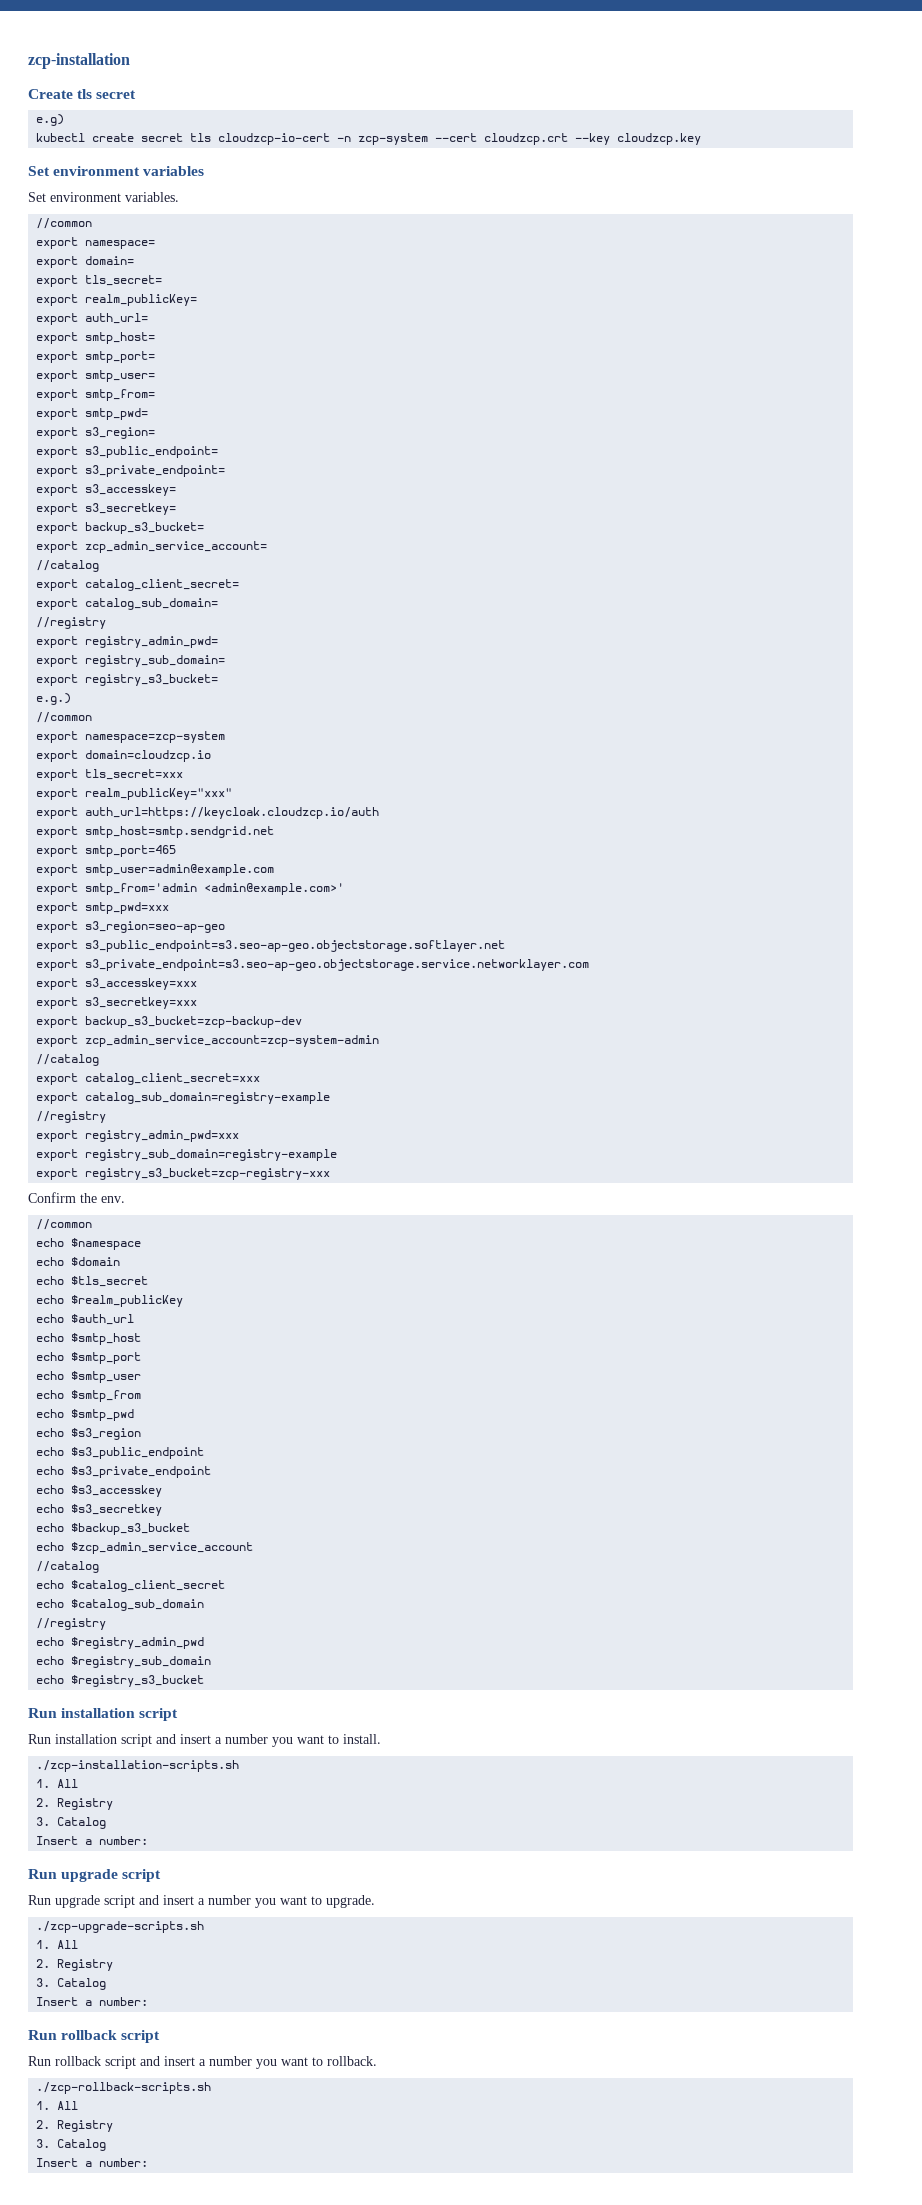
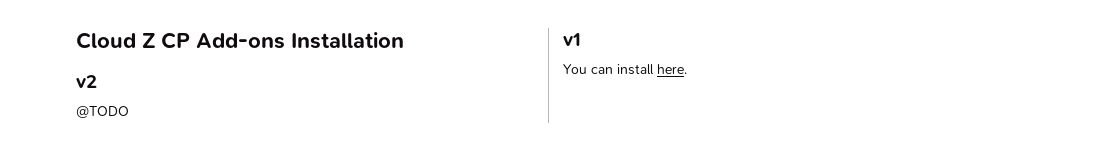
[28,53,130,69] [28,89,137,99] [36,114,65,126] [36,133,702,145] [28,166,205,176] [28,192,179,202] [36,218,93,229] [36,237,156,249] [36,256,135,268] [36,275,163,287] [36,294,198,306] [36,313,149,325] [36,332,156,344] [36,351,156,363] [36,370,156,382] [36,389,156,401] [36,408,149,420] [36,427,156,439] [36,446,219,458] [36,465,226,477] [36,484,177,496] [36,503,177,515] [36,522,205,534] [36,541,268,553] [36,560,100,572] [36,579,240,591] [36,598,219,610] [36,617,107,629] [36,636,219,648] [36,655,226,667] [36,674,219,686] [36,693,72,705] [36,712,93,723] [36,731,226,743] [36,750,212,762] [36,769,184,781] [36,788,233,800] [36,807,380,819] [36,826,275,838] [36,845,177,857] [36,864,275,876] [36,883,345,895] [36,902,170,914] [36,921,226,933] [36,940,506,952] [36,959,590,971] [36,978,198,990] [36,997,198,1009] [36,1016,303,1028] [36,1035,380,1047] [36,1054,100,1066] [36,1073,261,1085] [36,1092,331,1104] [36,1111,107,1123] [36,1130,240,1142] [36,1149,338,1161] [36,1168,331,1180] [28,1192,125,1203] [36,1219,93,1230] [36,1238,142,1250] [36,1257,121,1266] [36,1276,149,1287] [36,1295,184,1307] [36,1314,135,1325] [36,1333,142,1345] [36,1352,142,1364] [36,1371,142,1383] [36,1390,142,1402] [36,1409,135,1421] [36,1428,142,1440] [36,1447,205,1459] [36,1466,212,1478] [36,1485,163,1497] [36,1504,163,1516] [36,1523,191,1535] [36,1542,254,1554] [36,1561,100,1573] [36,1580,226,1592] [36,1599,205,1611] [36,1618,107,1630] [36,1637,205,1649] [36,1656,212,1668] [36,1675,205,1687] [28,1708,179,1721] [28,1734,381,1747] [36,1760,240,1772] [36,1779,79,1788] [36,1798,114,1810] [36,1817,107,1829] [36,1836,149,1845] [28,1869,162,1882] [28,1895,375,1908] [36,1921,205,1933] [36,1940,79,1949] [36,1959,114,1971] [36,1978,107,1990] [36,1997,149,2006] [28,2030,161,2043] [28,2056,377,2069] [36,2082,212,2094] [36,2101,79,2110] [36,2120,114,2132] [36,2139,107,2151] [36,2158,149,2167] zcp-installation // Create tls secret // e.g) // kubectl create secret tls cloudzcp-io-cert -n zcp-system --cert cloudzcp.crt --key cloudzcp.key // Set environment variables // Set environment variables. // //common // export namespace= // export domain= // export tls_secret= // export realm_publicKey= // export auth_url= // export smtp_host= // export smtp_port= // export smtp_user= // export smtp_from= // export smtp_pwd= // export s3_region= // export s3_public_endpoint= // export s3_private_endpoint= // export s3_accesskey= // export s3_secretkey= // export backup_s3_bucket= // export zcp_admin_service_account= // //catalog // export catalog_client_secret= // export catalog_sub_domain= // //registry // export registry_admin_pwd= // export registry_sub_domain= // export registry_s3_bucket= // e.g.) // //common // export namespace=zcp-system // export domain=cloudzcp.io // export tls_secret=xxx // export realm_publicKey="xxx" // export auth_url=https://keycloak.cloudzcp.io/auth // export smtp_host=smtp.sendgrid.net // export smtp_port=465 // export smtp_user=admin@example.com // export smtp_from='admin <admin@example.com>' // export smtp_pwd=xxx // export s3_region=seo-ap-geo // export s3_public_endpoint=s3.seo-ap-geo.objectstorage.softlayer.net // export s3_private_endpoint=s3.seo-ap-geo.objectstorage.service.networklayer.com // export s3_accesskey=xxx // export s3_secretkey=xxx // export backup_s3_bucket=zcp-backup-dev // export zcp_admin_service_account=zcp-system-admin // //catalog // export catalog_client_secret=xxx // export catalog_sub_domain=registry-example // //registry // export registry_admin_pwd=xxx // export registry_sub_domain=registry-example // export registry_s3_bucket=zcp-registry-xxx // Confirm the env. // //common // echo $namespace // echo $domain // echo $tls_secret // echo $realm_publicKey // echo $auth_url // echo $smtp_host // echo $smtp_port // echo $smtp_user // echo $smtp_from // echo $smtp_pwd // echo $s3_region // echo $s3_public_endpoint // echo $s3_private_endpoint // echo $s3_accesskey // echo $s3_secretkey // echo $backup_s3_bucket // echo $zcp_admin_service_account // //catalog // echo $catalog_client_secret // echo $catalog_sub_domain // //registry // echo $registry_admin_pwd // echo $registry_sub_domain // echo $registry_s3_bucket // Run installation script // Run installation script and insert a number you want to install. // ./zcp-installation-scripts.sh // 1. All // 2. Registry // 3. Catalog // Insert a number: // Run upgrade script // Run upgrade script and insert a number you want to upgrade. // ./zcp-upgrade-scripts.sh // 1. All // 2. Registry // 3. Catalog // Insert a number: // Run rollback script // Run rollback script and insert a number you want to rollback. // ./zcp-rollback-scripts.sh // 1. All // 2. Registry // 3. Catalog // Insert a number: -> [76,32,404,49] [76,75,97,88] [76,106,129,118] [563,33,581,46] [563,64,687,75] Cloud Z CP Add-ons Installation // v2 // @TODO // v1 // You can install here.

